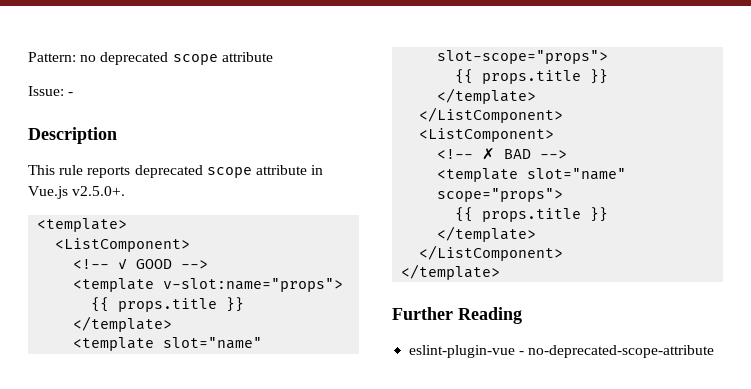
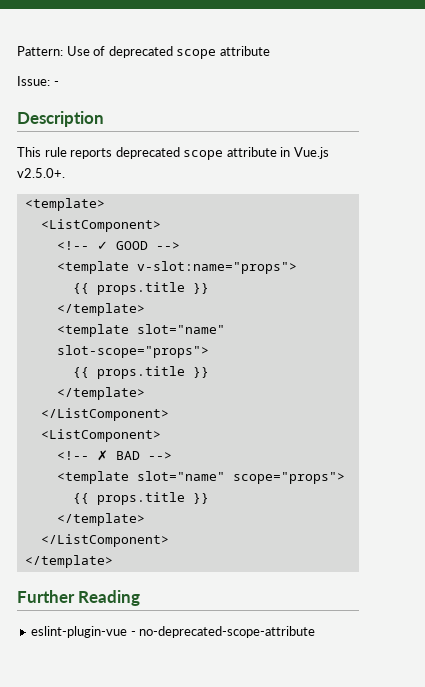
[80,55,97,62] no -> [66,46,106,56] Use of

